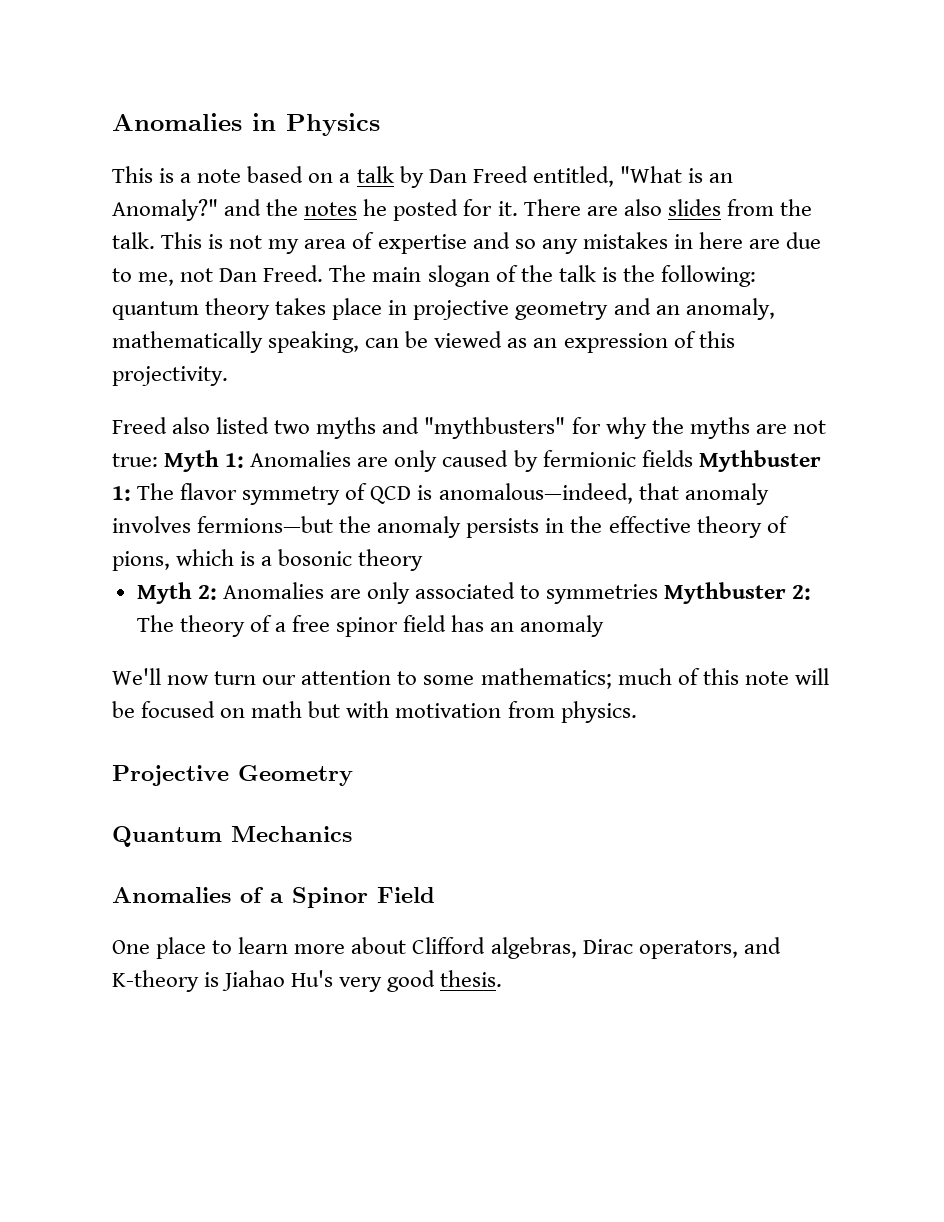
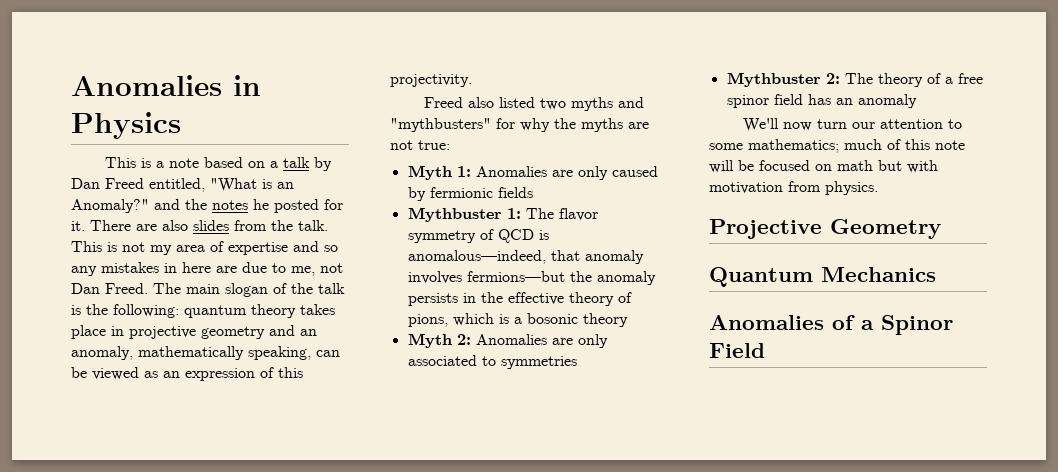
(158, 460) none -> (450, 145) //
(693, 458) none -> (533, 192) //
(659, 594) none -> (577, 362) //
[112,937,781,959] [112,970,503,992] // One place to learn more about Clifford algebras, Dirac operators, and K-theory is Jiahao Hu's very good thesis. -> (765, 350) none

